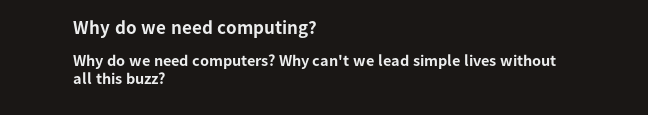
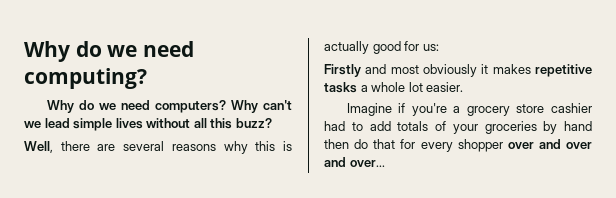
(165, 78) none -> [24,141,293,154] [324,41,439,54] [324,64,592,77] [324,82,464,93] [346,103,592,116] [324,121,592,134] [324,139,592,152] [324,157,385,167] // Well, there are several reasons why this is actually good for us: // Firstly and most obviously it makes repetitive tasks a whole lot easier. // Imagine if you're a grocery store cashier had to add totals of your groceries by hand then do that for every shopper over and over and over...

